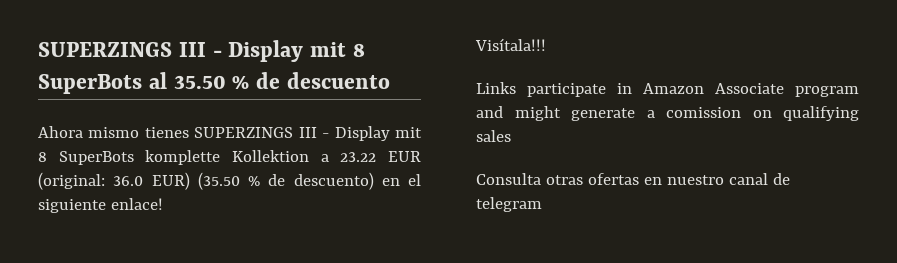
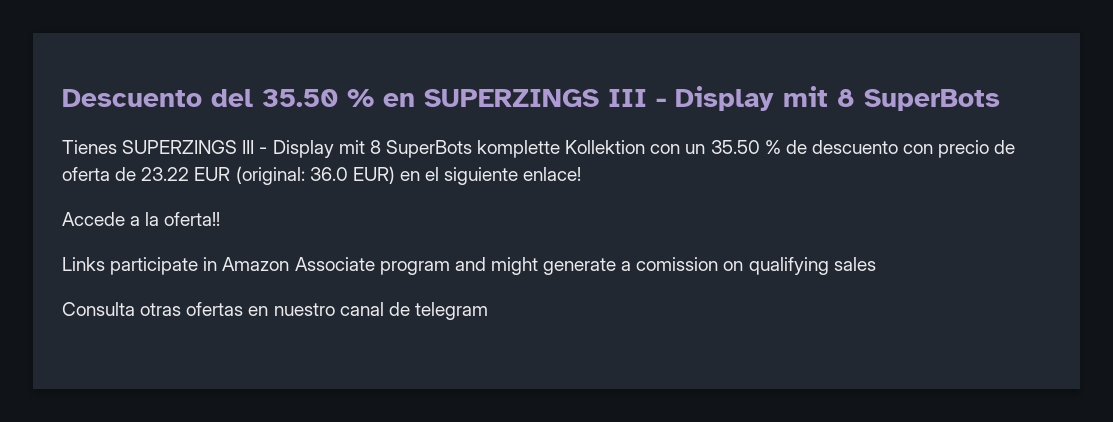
[38,40,365,62] [38,72,390,94] [38,126,189,138] SUPERZINGS III - Display mit 8 SuperBots al 35.50 % de descuento // Ahora mismo tienes -> [62,86,1000,111] [62,140,117,154] Descuento del 35.50 % en SUPERZINGS III - Display mit 8 SuperBots // Tienes
[320,154,329,162] a -> [650,140,1016,158] [62,167,137,181] con un 35.50 % de descuento con precio de oferta de
[197,172,374,190] (35.50 % de descuento) -> (395, 175) none
[475,38,546,51] Visítala!!! -> [62,212,221,226] Accede a la oferta!!

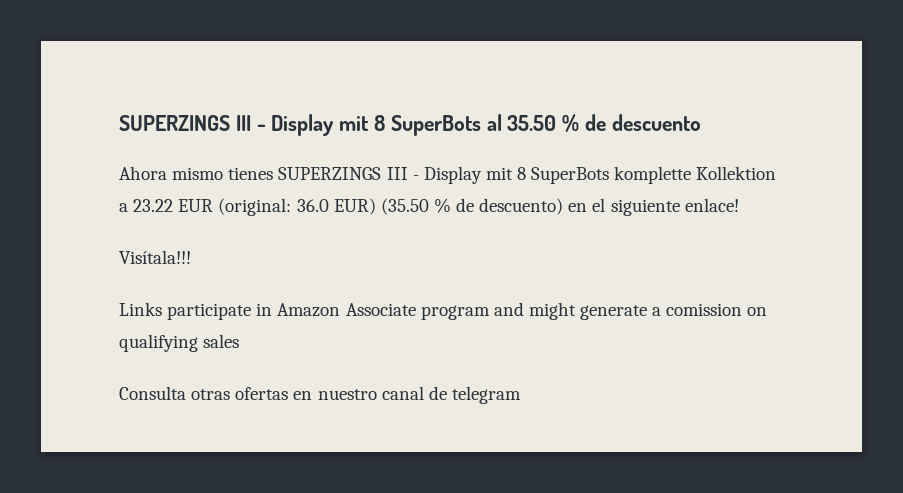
[62,86,1000,111] [62,140,117,154] Descuento del 35.50 % en SUPERZINGS III - Display mit 8 SuperBots // Tienes -> [119,114,701,136] [119,166,274,180] SUPERZINGS III - Display mit 8 SuperBots al 35.50 % de descuento // Ahora mismo tienes
[650,140,1016,158] [62,167,137,181] con un 35.50 % de descuento con precio de oferta de -> [119,203,128,212] a
(395, 175) none -> [380,198,564,215] (35.50 % de descuento)
[62,212,221,226] Accede a la oferta!! -> [119,250,191,264] Visítala!!!

